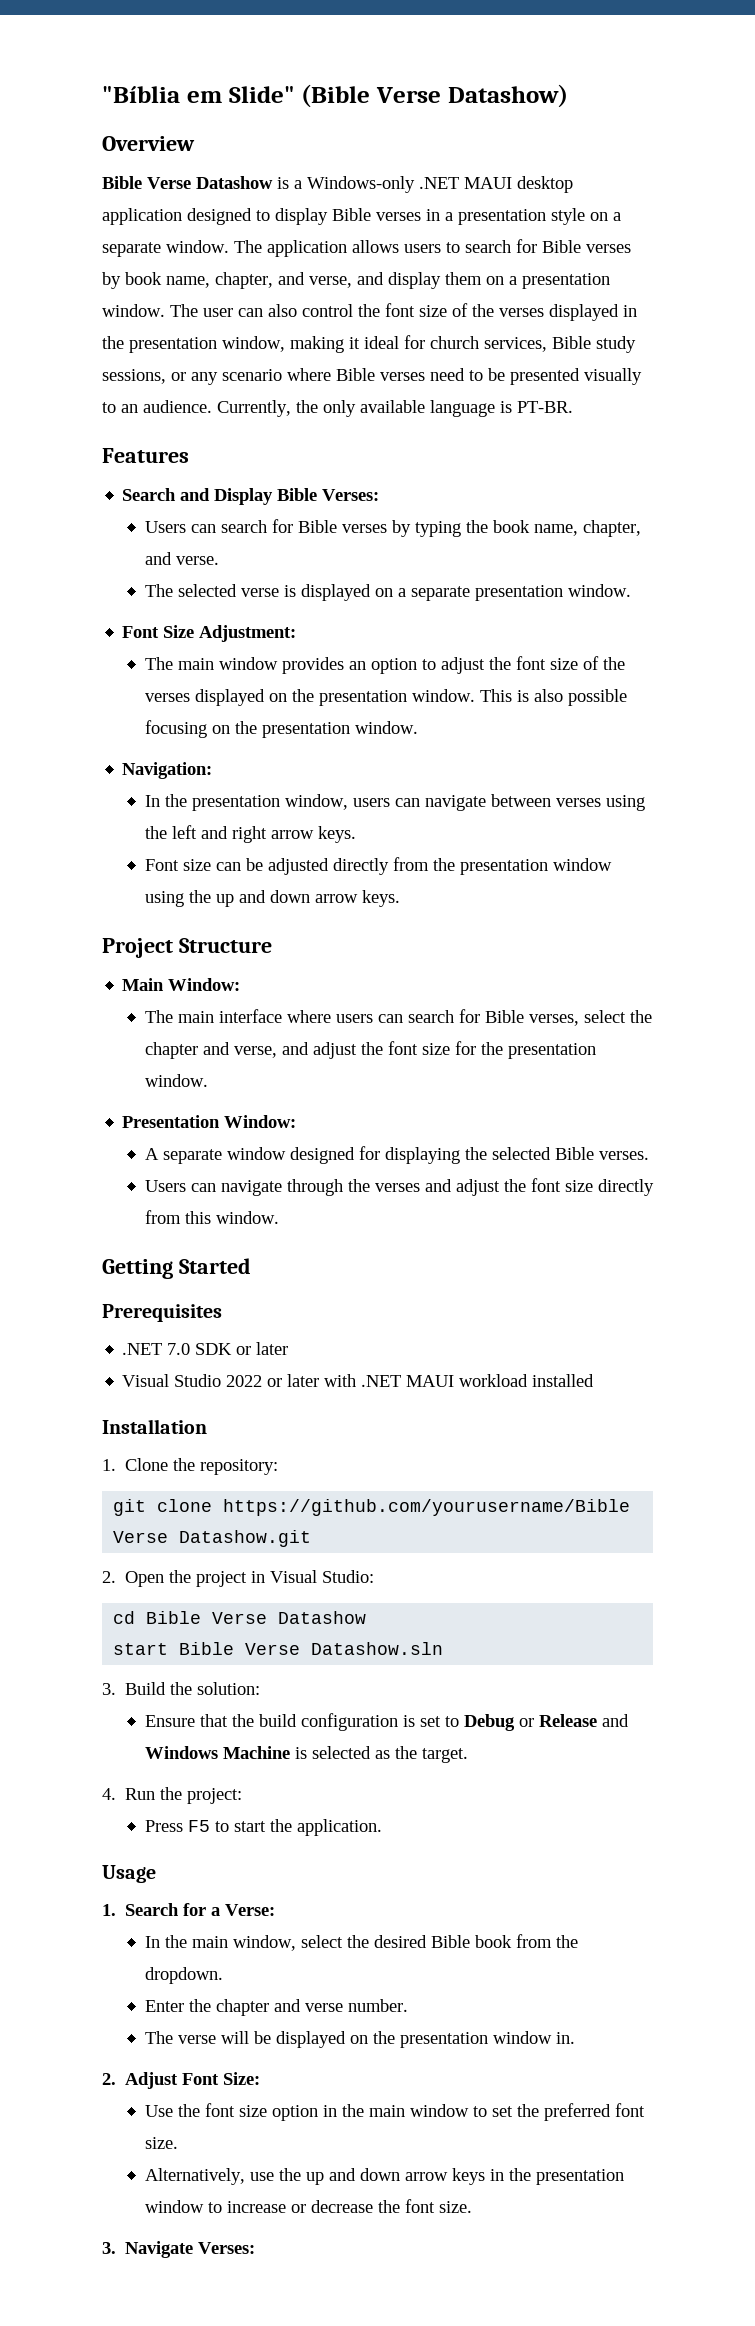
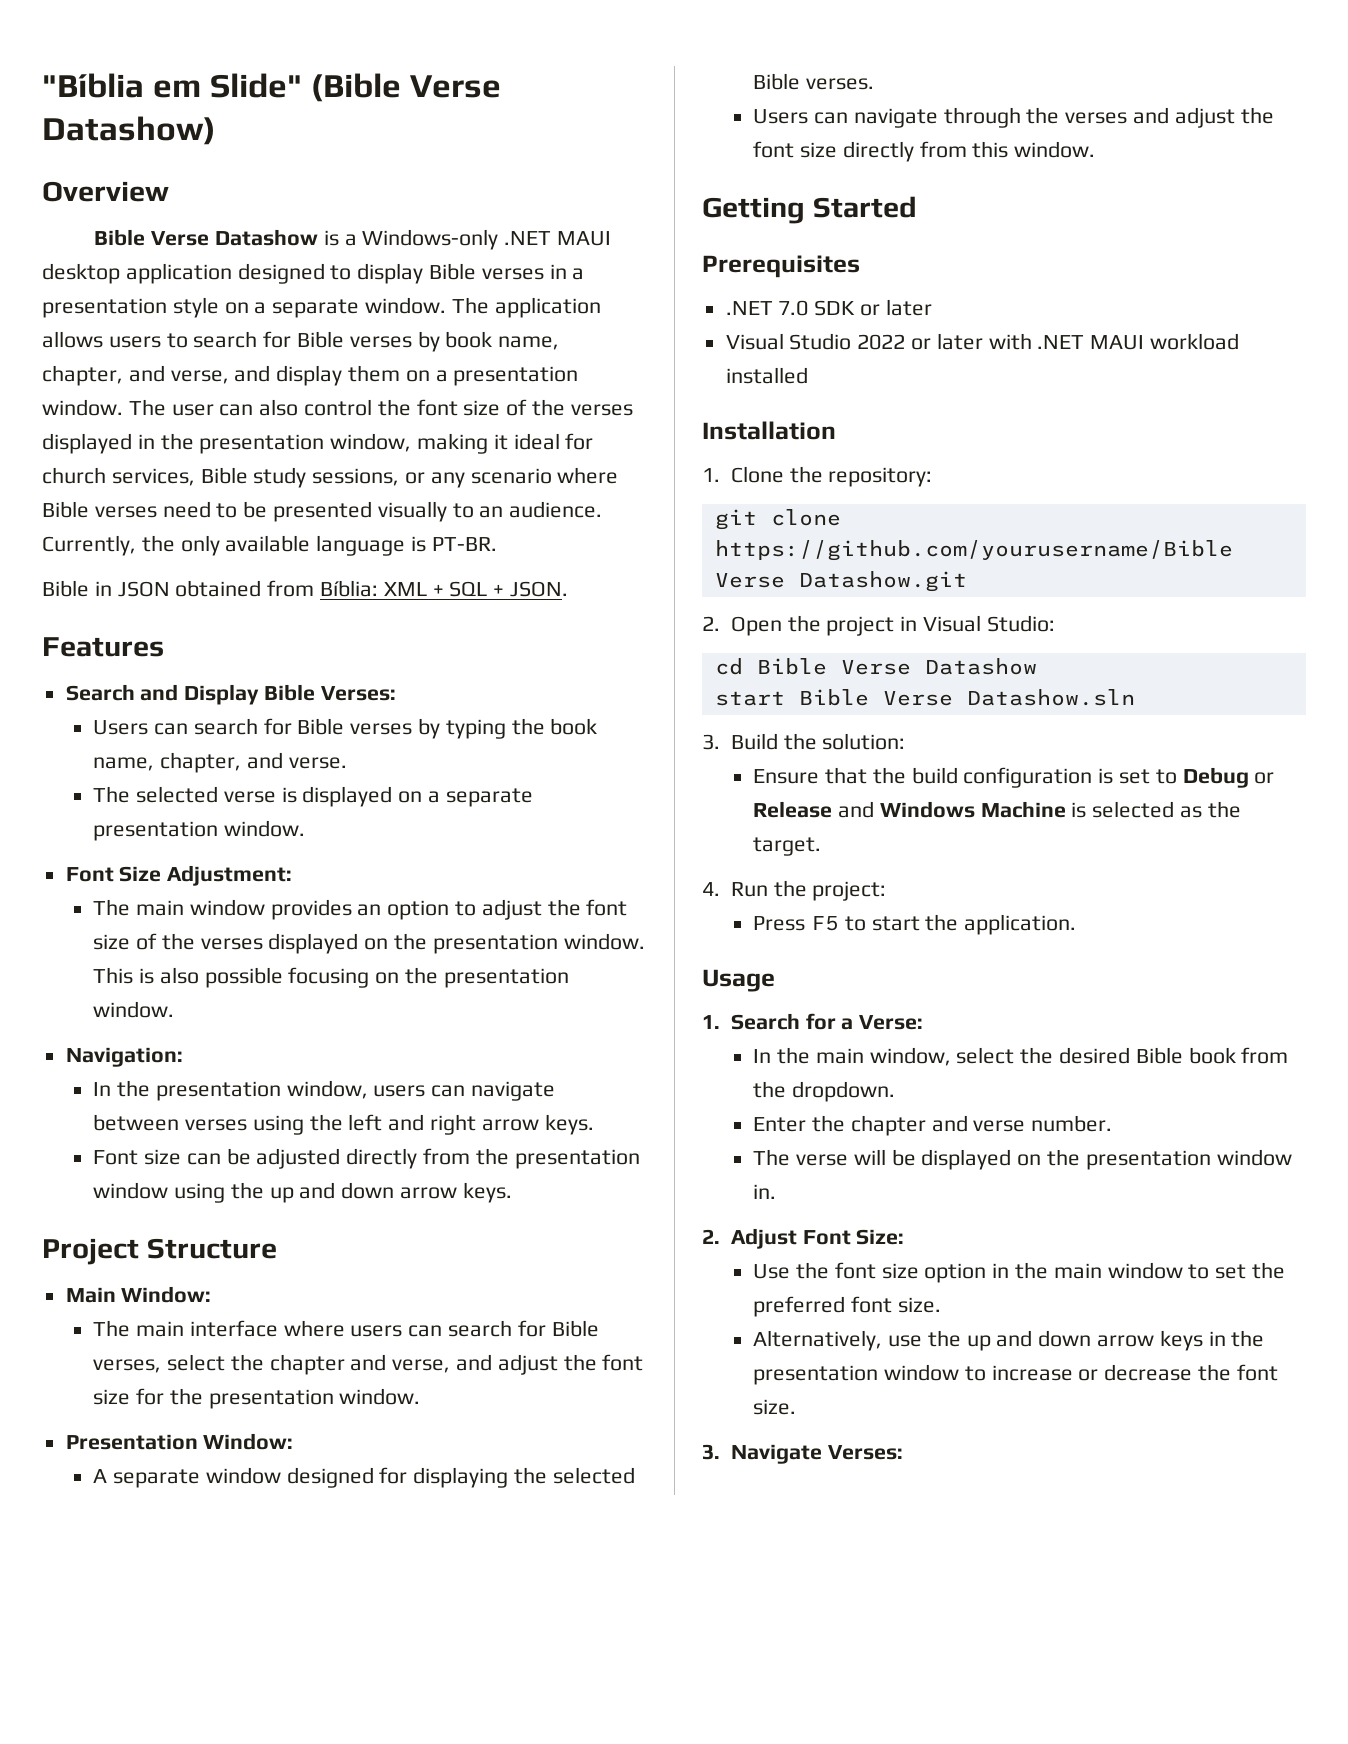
(573, 407) none -> [42,580,569,597] // Bible in JSON obtained from Bíblia: XML + SQL + JSON.

